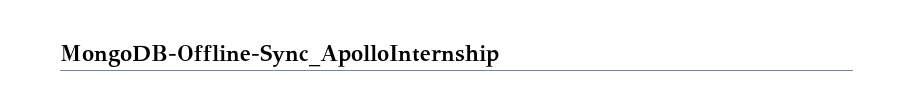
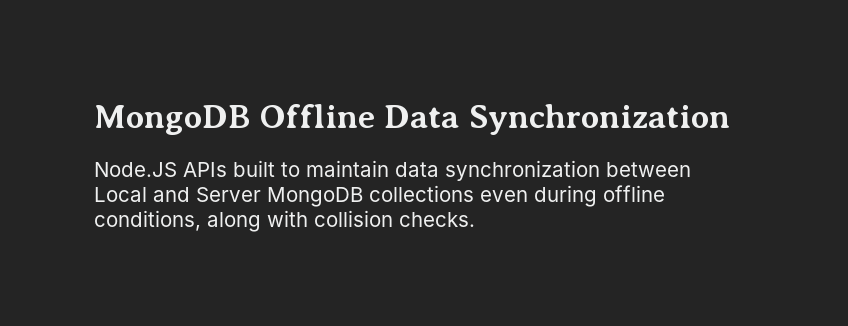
[60,44,499,67] MongoDB-Offline-Sync_ApolloInternship -> [94,104,730,135] [94,160,691,181] [94,185,665,207] [94,210,475,232] MongoDB Offline Data Synchronization // Node.JS APIs built to maintain data synchronization between Local and Server MongoDB collections even during offline conditions, along with collision checks.

